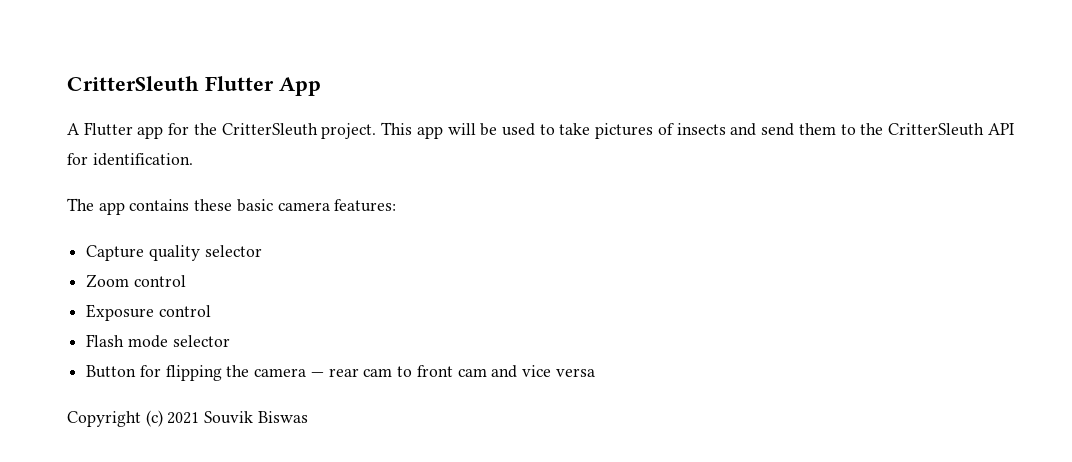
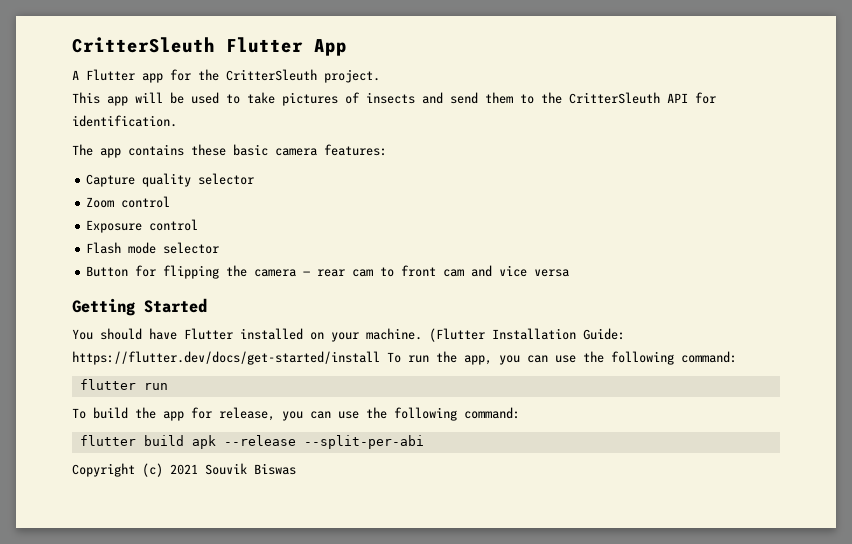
(377, 131) none -> (380, 76) //
(595, 372) none -> [72,298,207,316] [72,328,625,342] [72,351,737,365] [79,379,168,390] [72,407,520,421] [79,435,424,449] // Getting Started // You should have Flutter installed on your machine. (Flutter Installation Guide: https://flutter.dev/docs/get-started/install To run the app, you can use the following command: // flutter run // To build the app for release, you can use the following command: // flutter build apk --release --split-per-abi

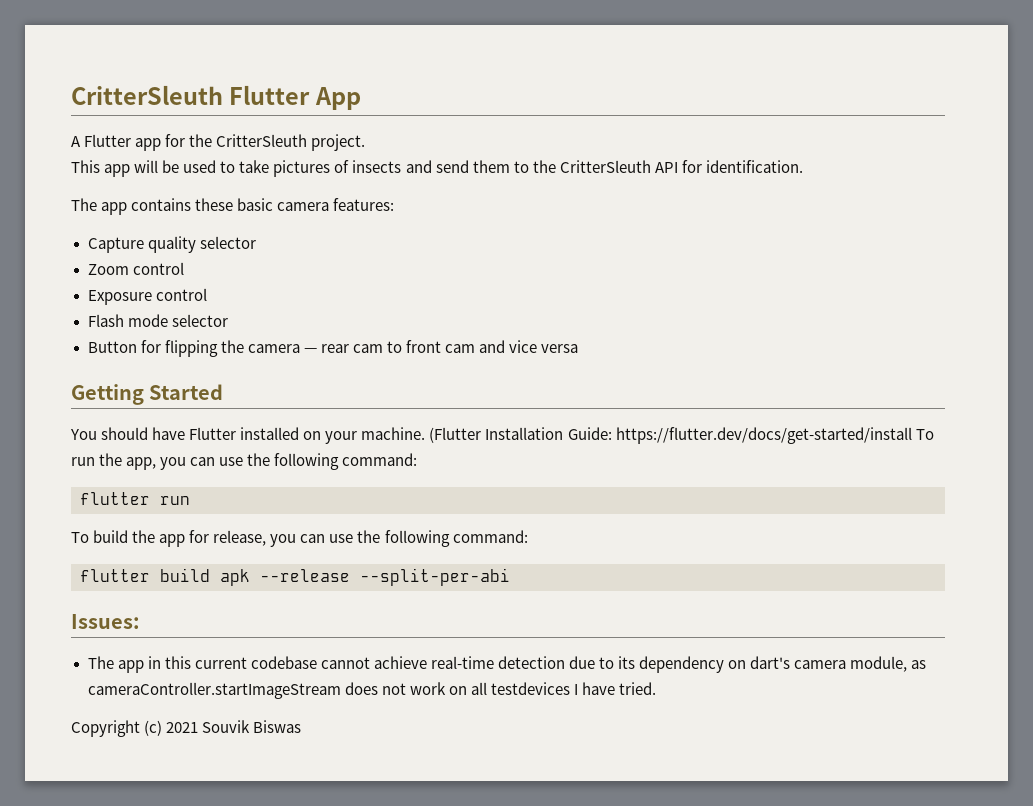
(424, 442) none -> [71,614,140,629] [87,656,927,673] [87,682,656,699] // Issues: // The app in this current codebase cannot achieve real-time detection due to its dependency on dart's camera module, as cameraController.startImageStream does not work on all testdevices I have tried.

